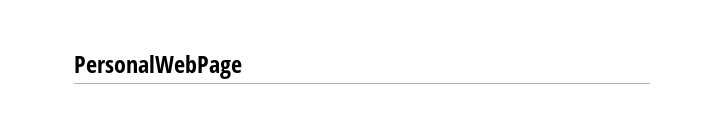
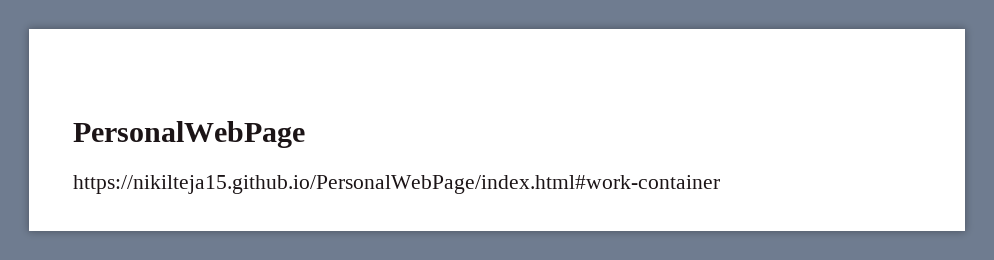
(242, 67) none -> [73,175,720,194] // https://nikilteja15.github.io/PersonalWebPage/index.html#work-container

